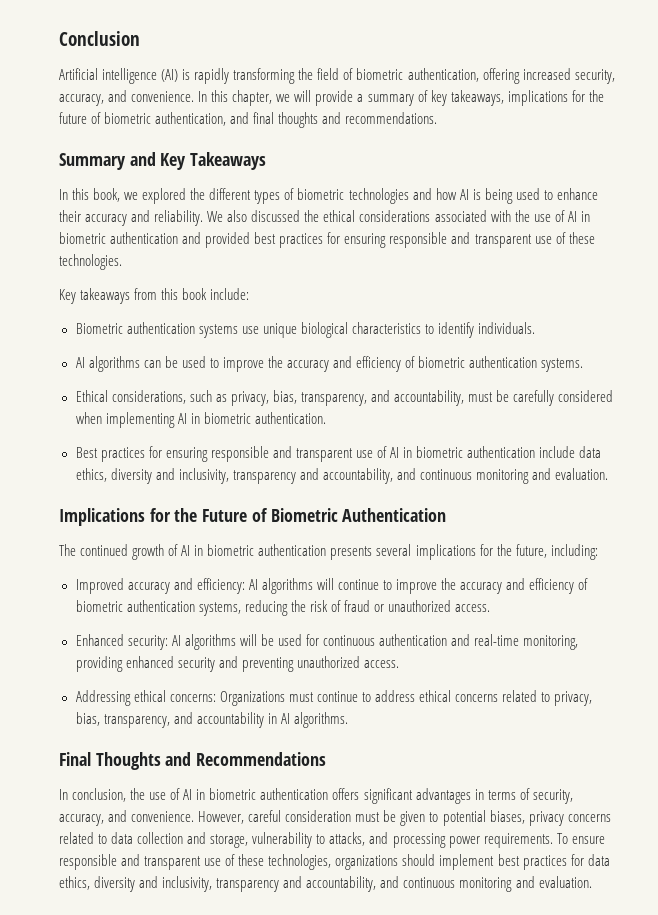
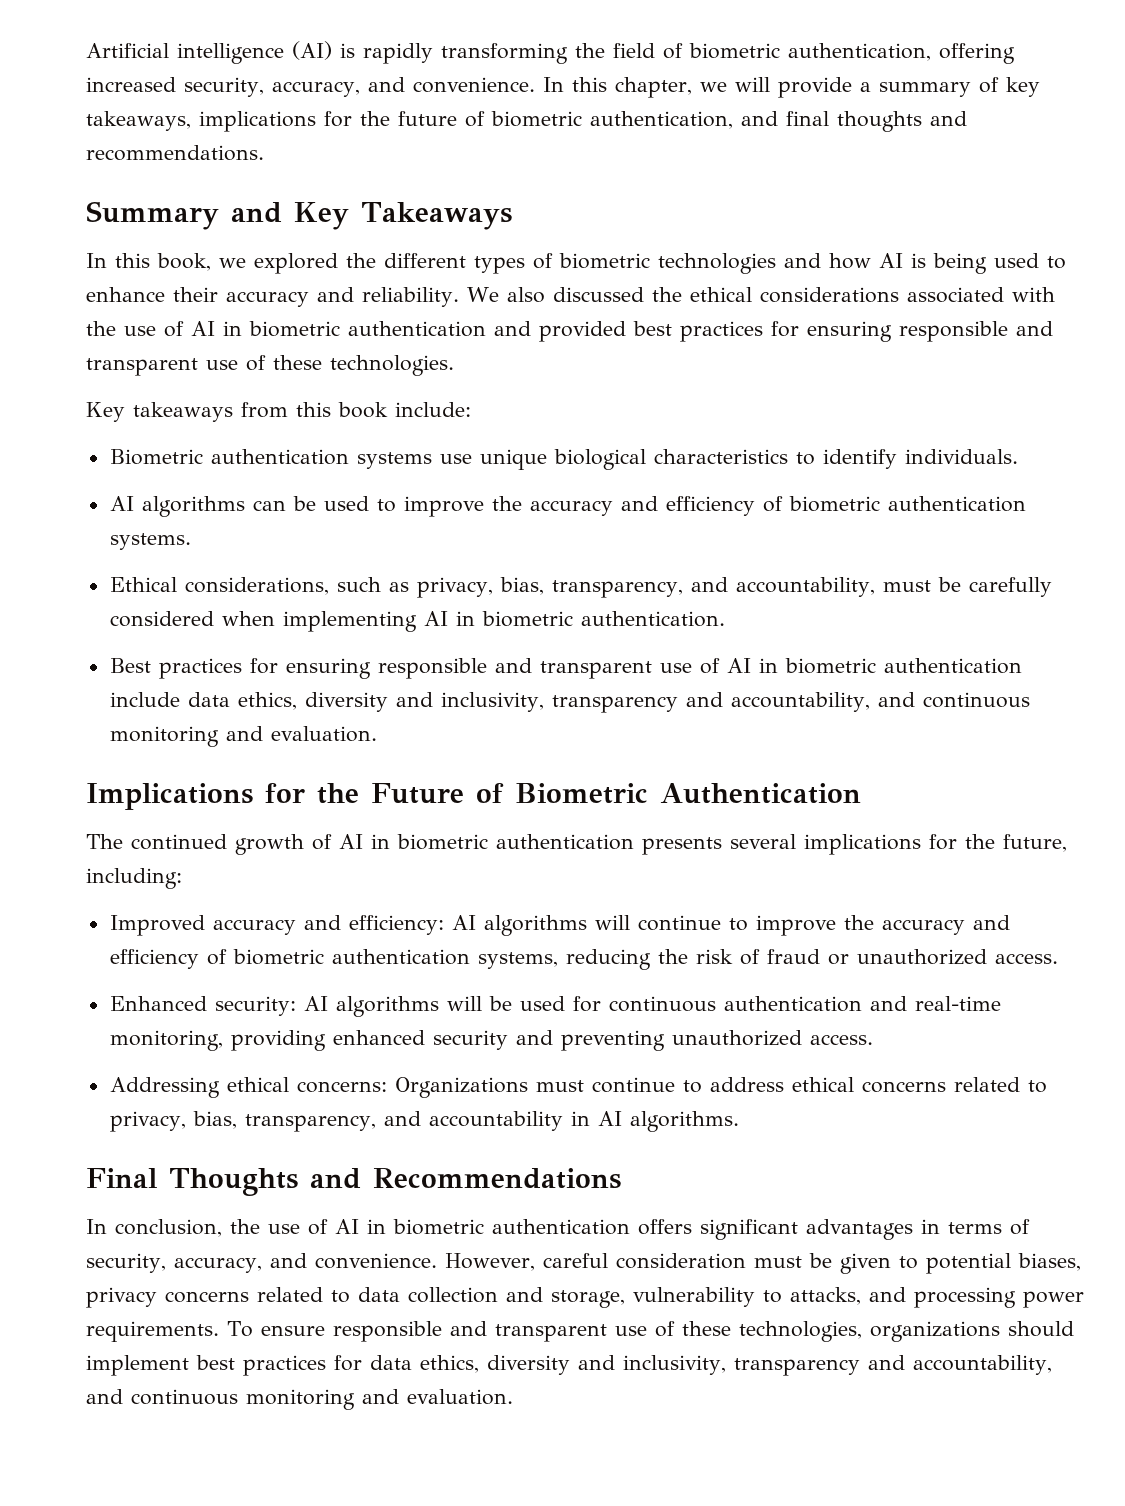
[59,31,140,46] Conclusion // -> (86, 50) none

